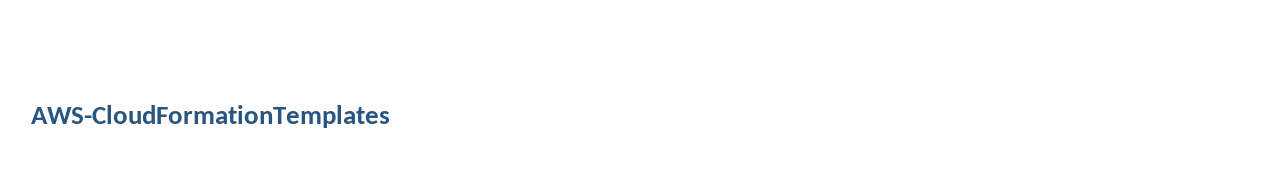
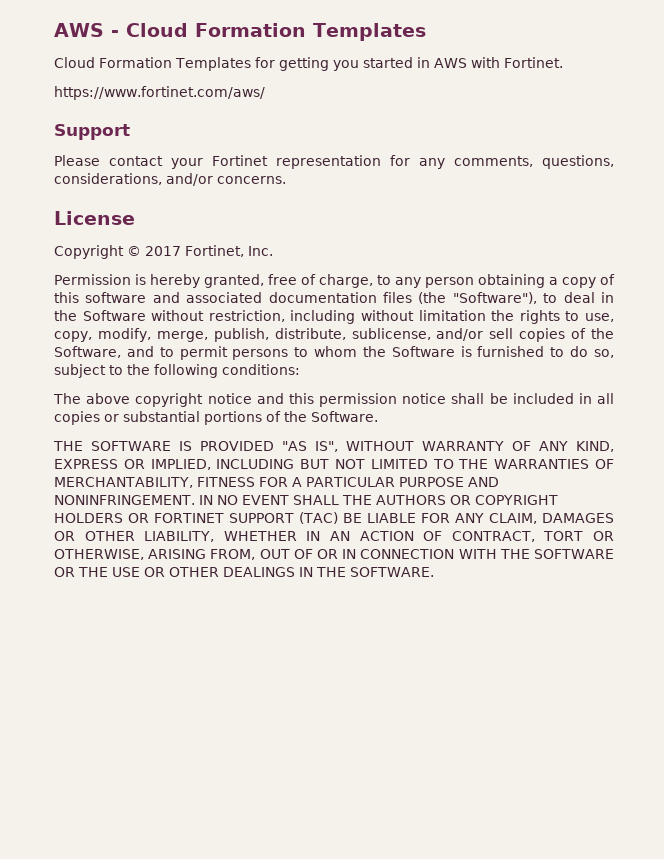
[31,105,390,128] AWS-CloudFormationTemplates -> [54,23,426,41] [54,57,563,71] [54,86,265,100] [54,124,130,140] [54,155,614,169] [54,173,286,186] [54,211,135,225] [54,245,273,259] [54,274,615,288] [54,292,614,304] [54,310,615,324] [54,328,614,342] [54,346,614,360] [54,364,300,378] [53,393,614,407] [54,411,378,425] [53,441,614,452] [54,459,614,470] [54,477,499,488] [54,495,558,505] [54,512,614,524] [54,531,614,542] [54,549,614,560] [54,567,434,577] AWS - Cloud Formation Templates // Cloud Formation Templates for getting you started in AWS with Fortinet. // https://www.fortinet.com/aws/ // Support // Please contact your Fortinet representation for any comments, questions, considerations, and/or concerns. // License // Copyright © 2017 Fortinet, Inc. // Permission is hereby granted, free of charge, to any person obtaining a copy of this software and associated documentation files (the "Software"), to deal in the Software without restriction, including without limitation the rights to use, copy, modify, merge, publish, distribute, sublicense, and/or sell copies of the Software, and to permit persons to whom the Software is furnished to do so, subject to the following conditions: // The above copyright notice and this permission notice shall be included in all copies or substantial portions of the Software. // THE SOFTWARE IS PROVIDED "AS IS", WITHOUT WARRANTY OF ANY KIND, EXPRESS OR IMPLIED, INCLUDING BUT NOT LIMITED TO THE WARRANTIES OF MERCHANTABILITY, FITNESS FOR A PARTICULAR PURPOSE AND NONINFRINGEMENT. IN NO EVENT SHALL THE AUTHORS OR COPYRIGHT HOLDERS OR FORTINET SUPPORT (TAC) BE LIABLE FOR ANY CLAIM, DAMAGES OR OTHER LIABILITY, WHETHER IN AN ACTION OF CONTRACT, TORT OR OTHERWISE, ARISING FROM, OUT OF OR IN CONNECTION WITH THE SOFTWARE OR THE USE OR OTHER DEALINGS IN THE SOFTWARE.

